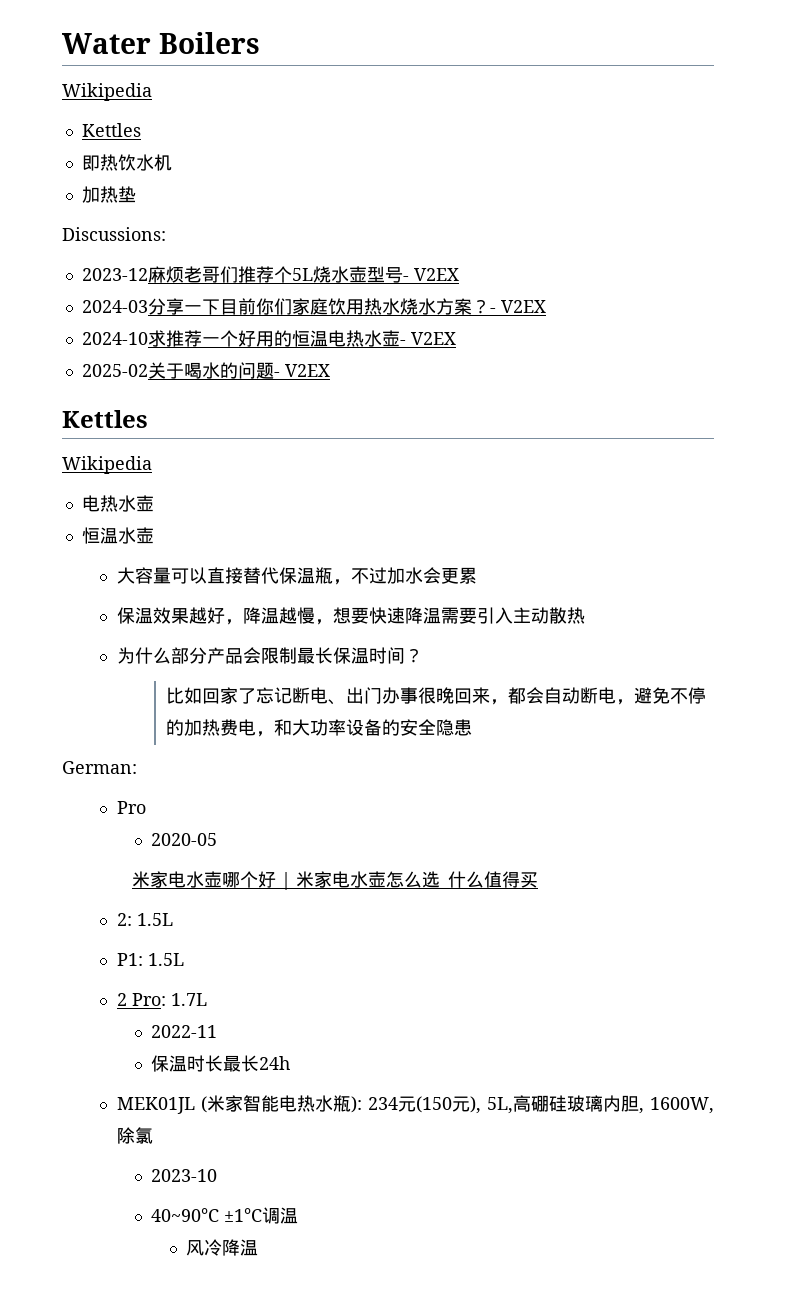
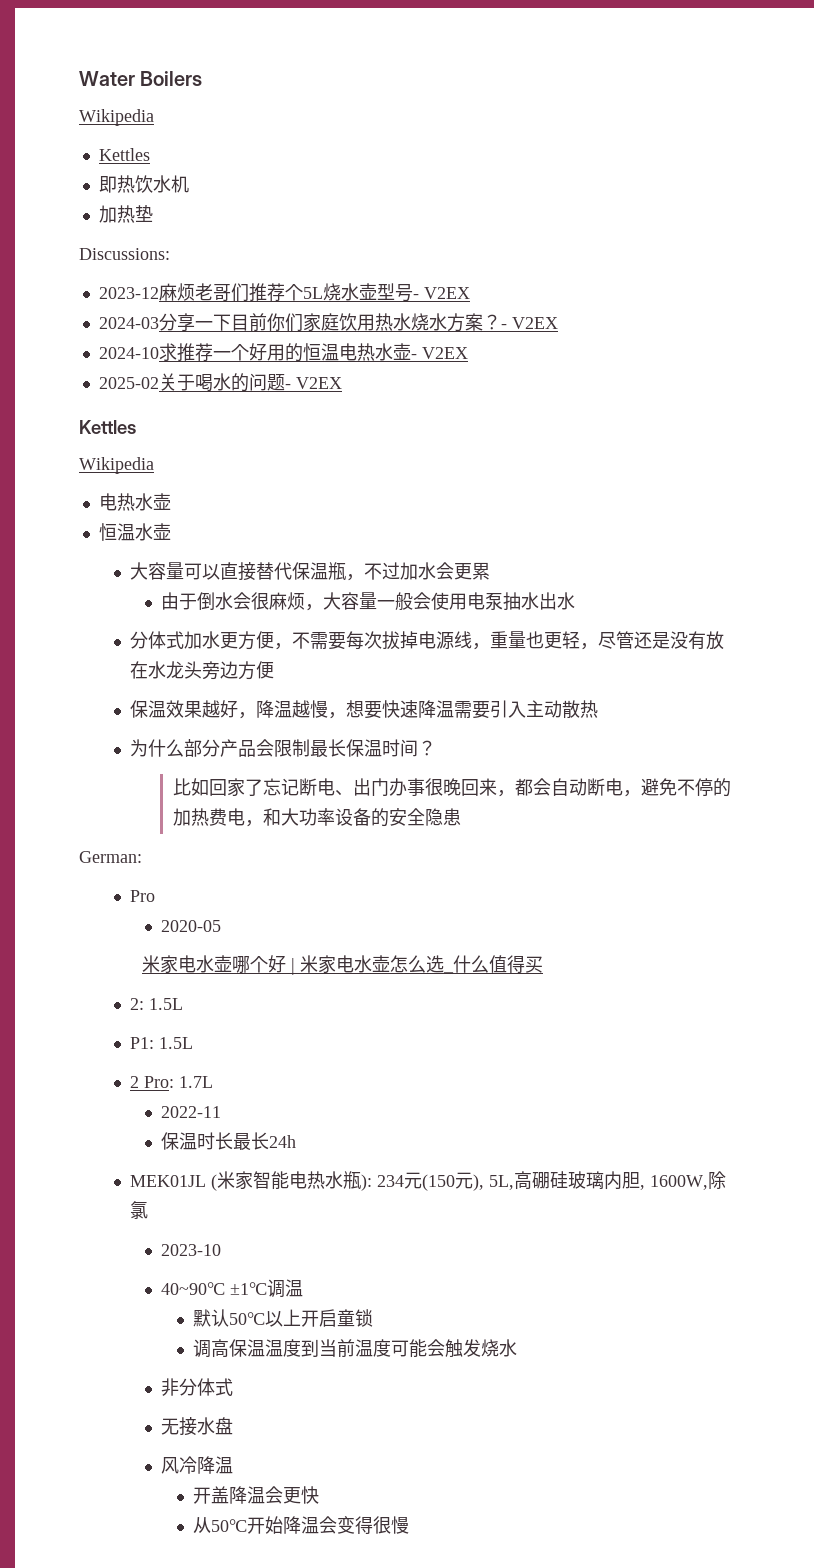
(477, 575) none -> [161,592,576,611] [130,631,725,650] [130,661,275,680] // 由于倒水会很麻烦，大容量一般会使用电泵抽水出水 // 分体式加水更方便，不需要每次拔掉电源线，重量也更轻，尽管还是没有放在水龙头旁边方便
[186,1239,259,1256] 风冷降温 -> [192,1309,373,1327] [192,1339,517,1358] [161,1378,234,1396] [161,1417,234,1436] [161,1456,234,1474] [192,1486,319,1504] [192,1516,409,1534] 默认50℃以上开启童锁 // 调高保温温度到当前温度可能会触发烧水 // 非分体式 // 无接水盘 // 风冷降温 // 开盖降温会更快 // 从50℃开始降温会变得很慢

